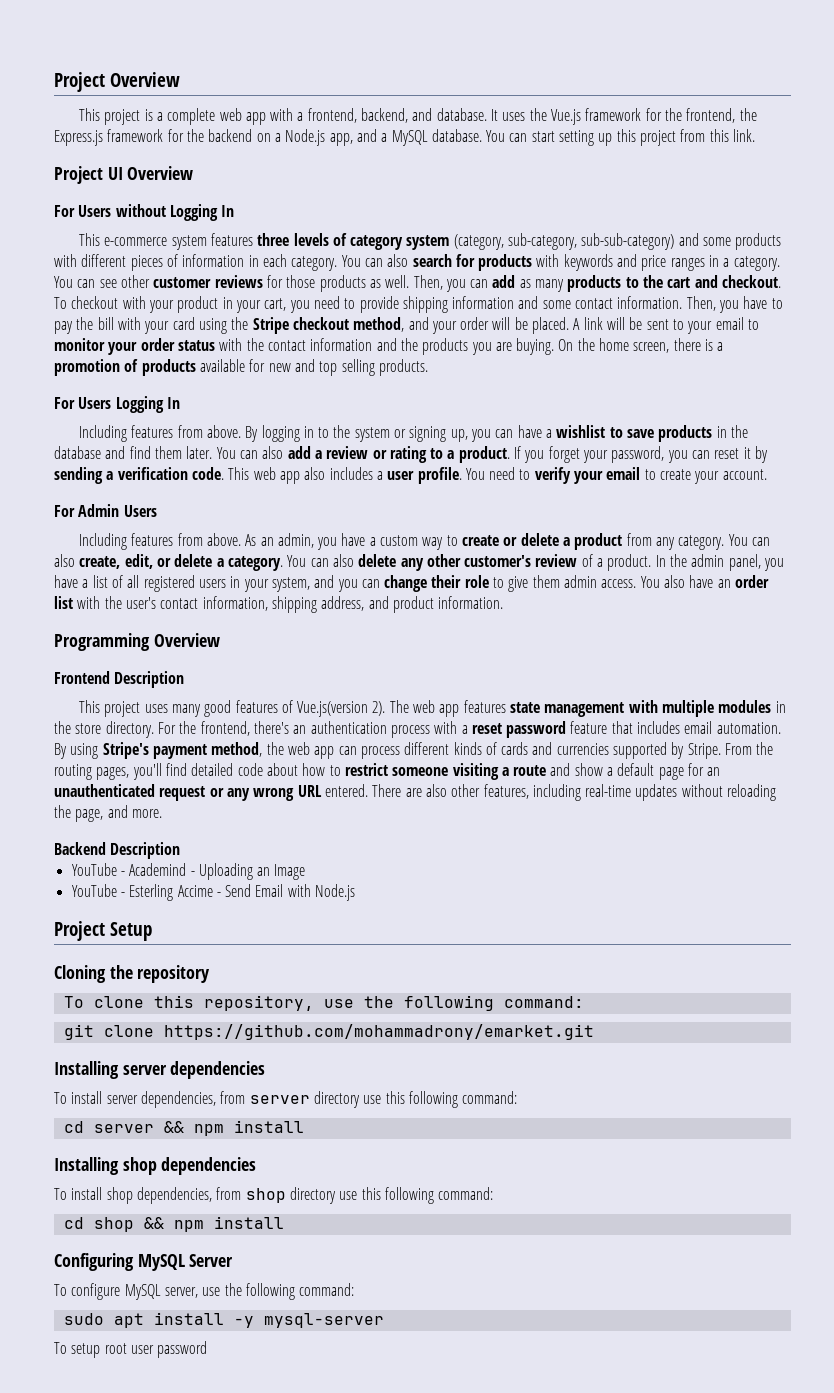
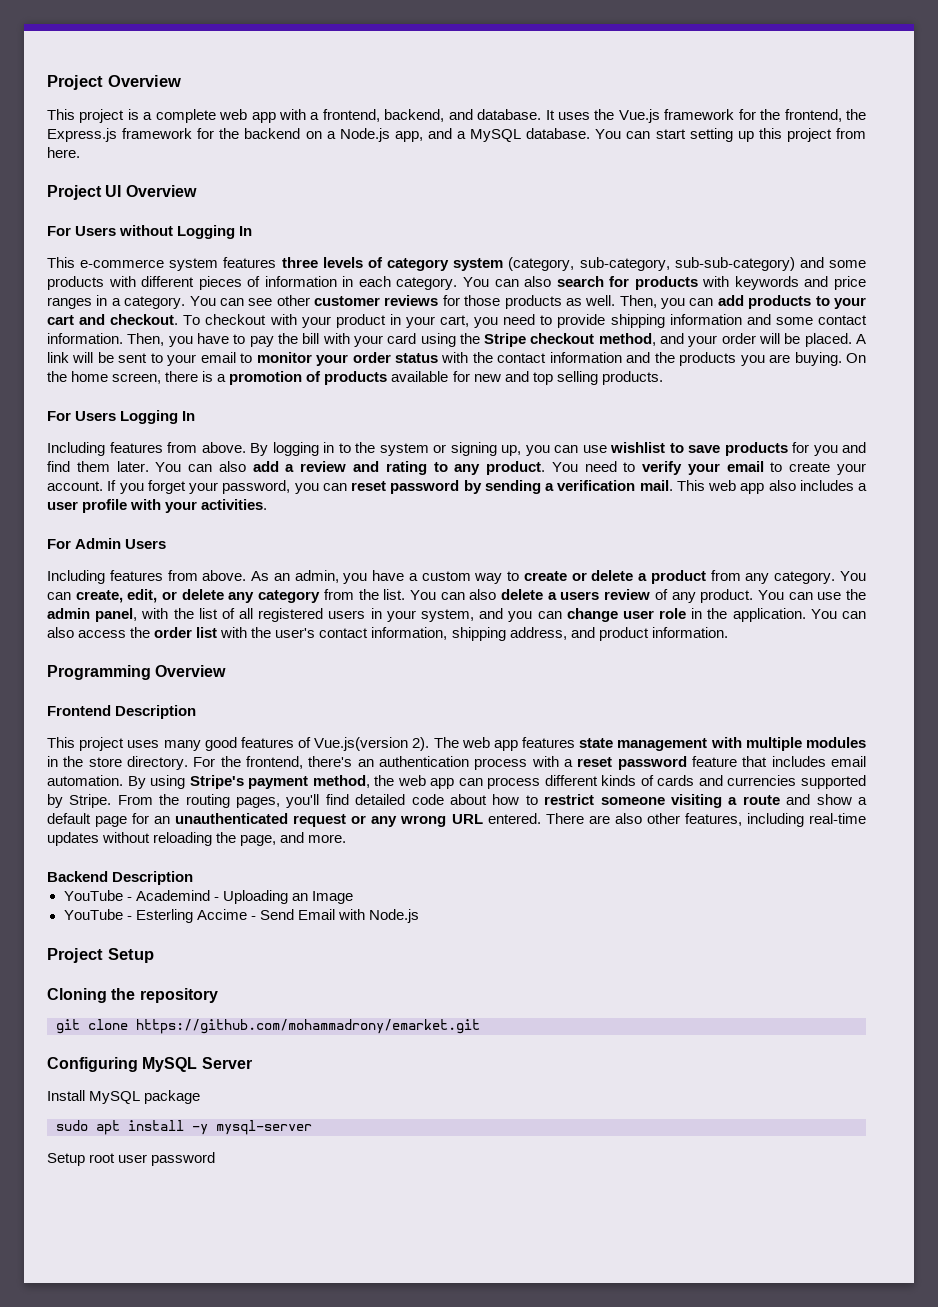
[709,129,756,142] this link. -> [47,147,80,158] here.
[519,279,565,292] as many -> (744, 300) none
[643,275,664,288] the -> [834,297,867,309] your
[517,425,553,438] have a -> [582,445,607,453] use
[716,425,748,438] [54,446,101,459] in the database -> [792,442,838,456] for you
[372,450,387,459] or -> [352,461,379,472] and
[447,446,768,463] [54,467,462,484] a product. If you forget your password, you can reset it by sending a verification code. This web app also includes a user profile. -> [454,461,546,475] any product.
(767, 474) none -> [107,480,867,494] [47,499,268,513] If you forget your password, you can reset password by sending a verification mail. This web app also includes a user profile with your activities.
[54,554,75,567] also -> (71, 596) none
[216,554,785,571] [54,575,89,588] a category. You can also delete any other customer's review of a product. In the admin panel, you have a -> [228,589,866,603] [47,608,194,622] any category from the list. You can also delete a users review of any product. You can use the admin panel, with the
[431,575,731,592] their role to give them admin access. You also have an -> [622,608,866,622] [47,627,151,638] user role in the application. You can also access the
[63,995,584,1011] [63,1024,594,1040] [54,1061,266,1079] [54,1091,518,1108] [63,1120,304,1136] [54,1157,257,1175] [54,1187,494,1204] [63,1216,284,1232] [54,1253,234,1271] [54,1283,355,1300] To clone this repository, use the following command: // git clone https://github.com/mohammadrony/emarket.git // Installing server dependencies // To install server dependencies, from server directory use this following command: // cd server && npm install // Installing shop dependencies // To install shop dependencies, from shop directory use this following command: // cd shop && npm install // Configuring MySQL Server // To configure MySQL server, use the following command: -> [56,1019,480,1034] [47,1057,252,1072] [47,1090,201,1104] git clone https://github.com/mohammadrony/emarket.git // Configuring MySQL Server // Install MySQL package
[54,1342,101,1358] To setup -> [47,1153,85,1166] Setup

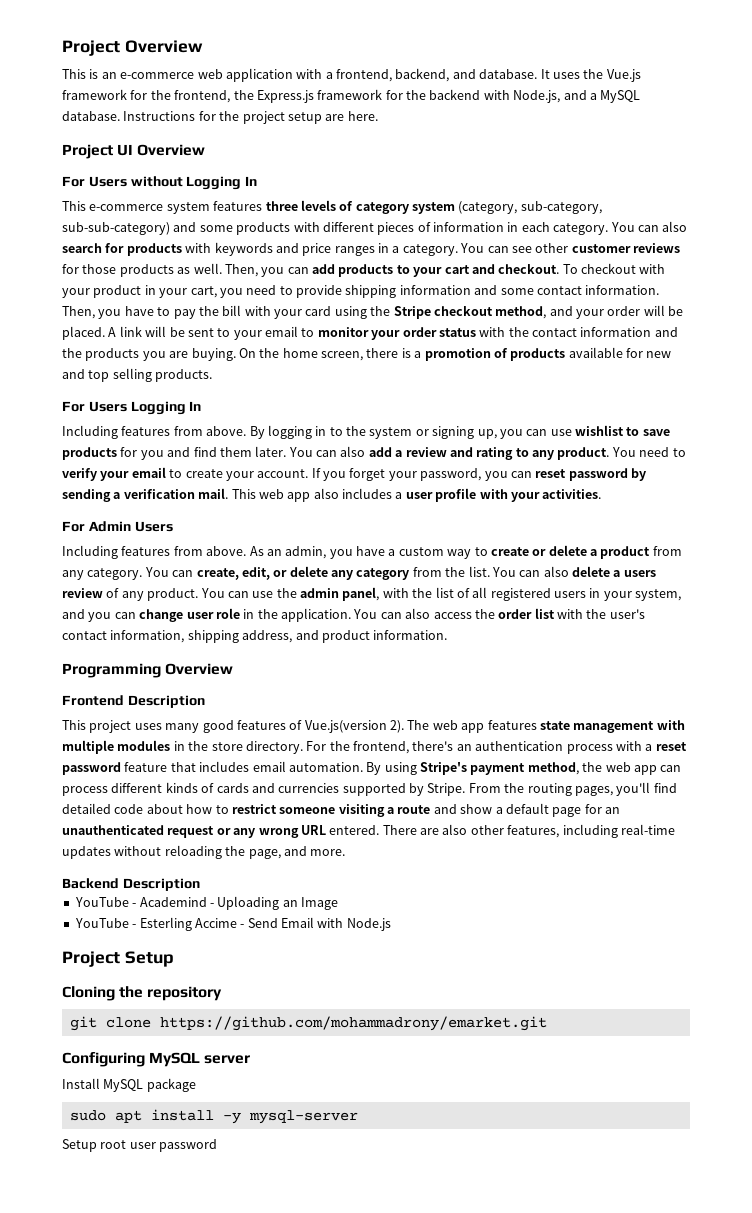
[79,109,276,123] project is a complete web app -> [89,68,293,82] is an e-commerce web application
[305,128,867,142] on a Node.js app, and a MySQL database. You can start setting up this project from -> [483,90,641,103] [62,111,345,124] with Node.js, and a MySQL database. Instructions for the project setup are
[201,1057,252,1069] Server -> [204,1055,251,1064] server

